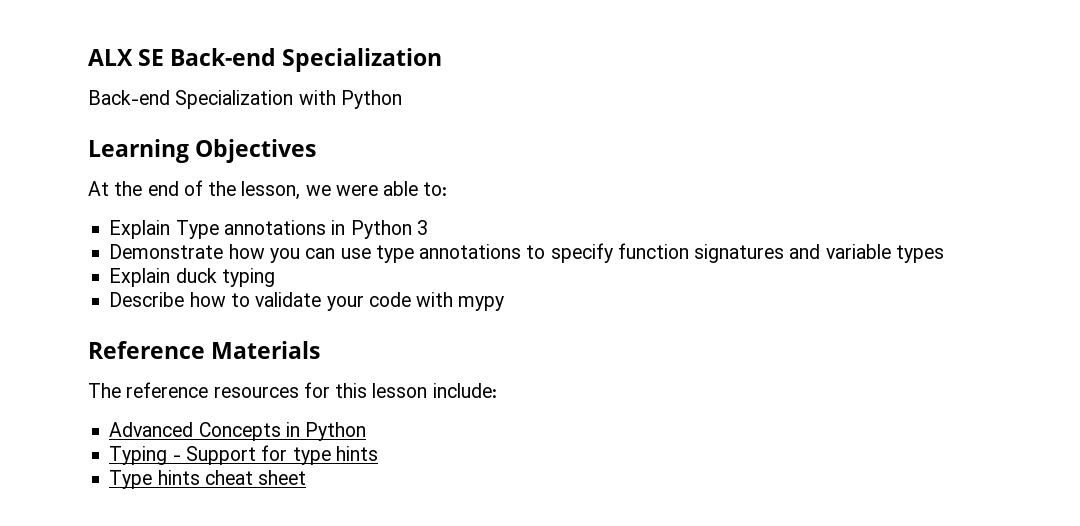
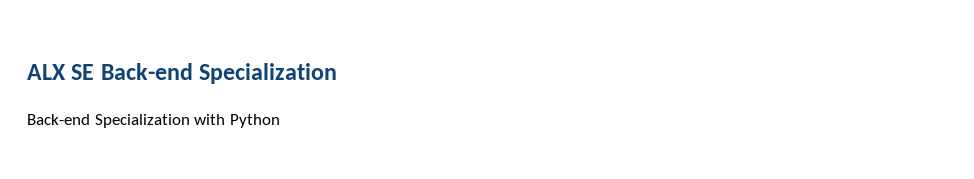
[88,139,317,163] [88,180,448,200] [109,220,428,239] [109,243,944,263] [109,268,275,287] [109,292,505,311] [88,341,321,359] [88,382,497,398] [109,422,367,441] [109,445,378,465] [109,470,307,489] // Learning Objectives // At the end of the lesson, we were able to: // Explain Type annotations in Python 3 // Demonstrate how you can use type annotations to specify function signatures and variable types // Explain duck typing // Describe how to validate your code with mypy // Reference Materials // The reference resources for this lesson include: // Advanced Concepts in Python // Typing - Support for type hints // Type hints cheat sheet -> (280, 121) none

